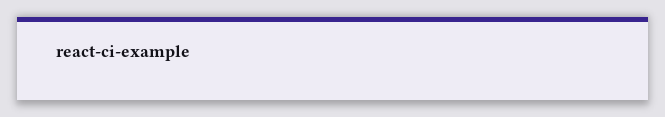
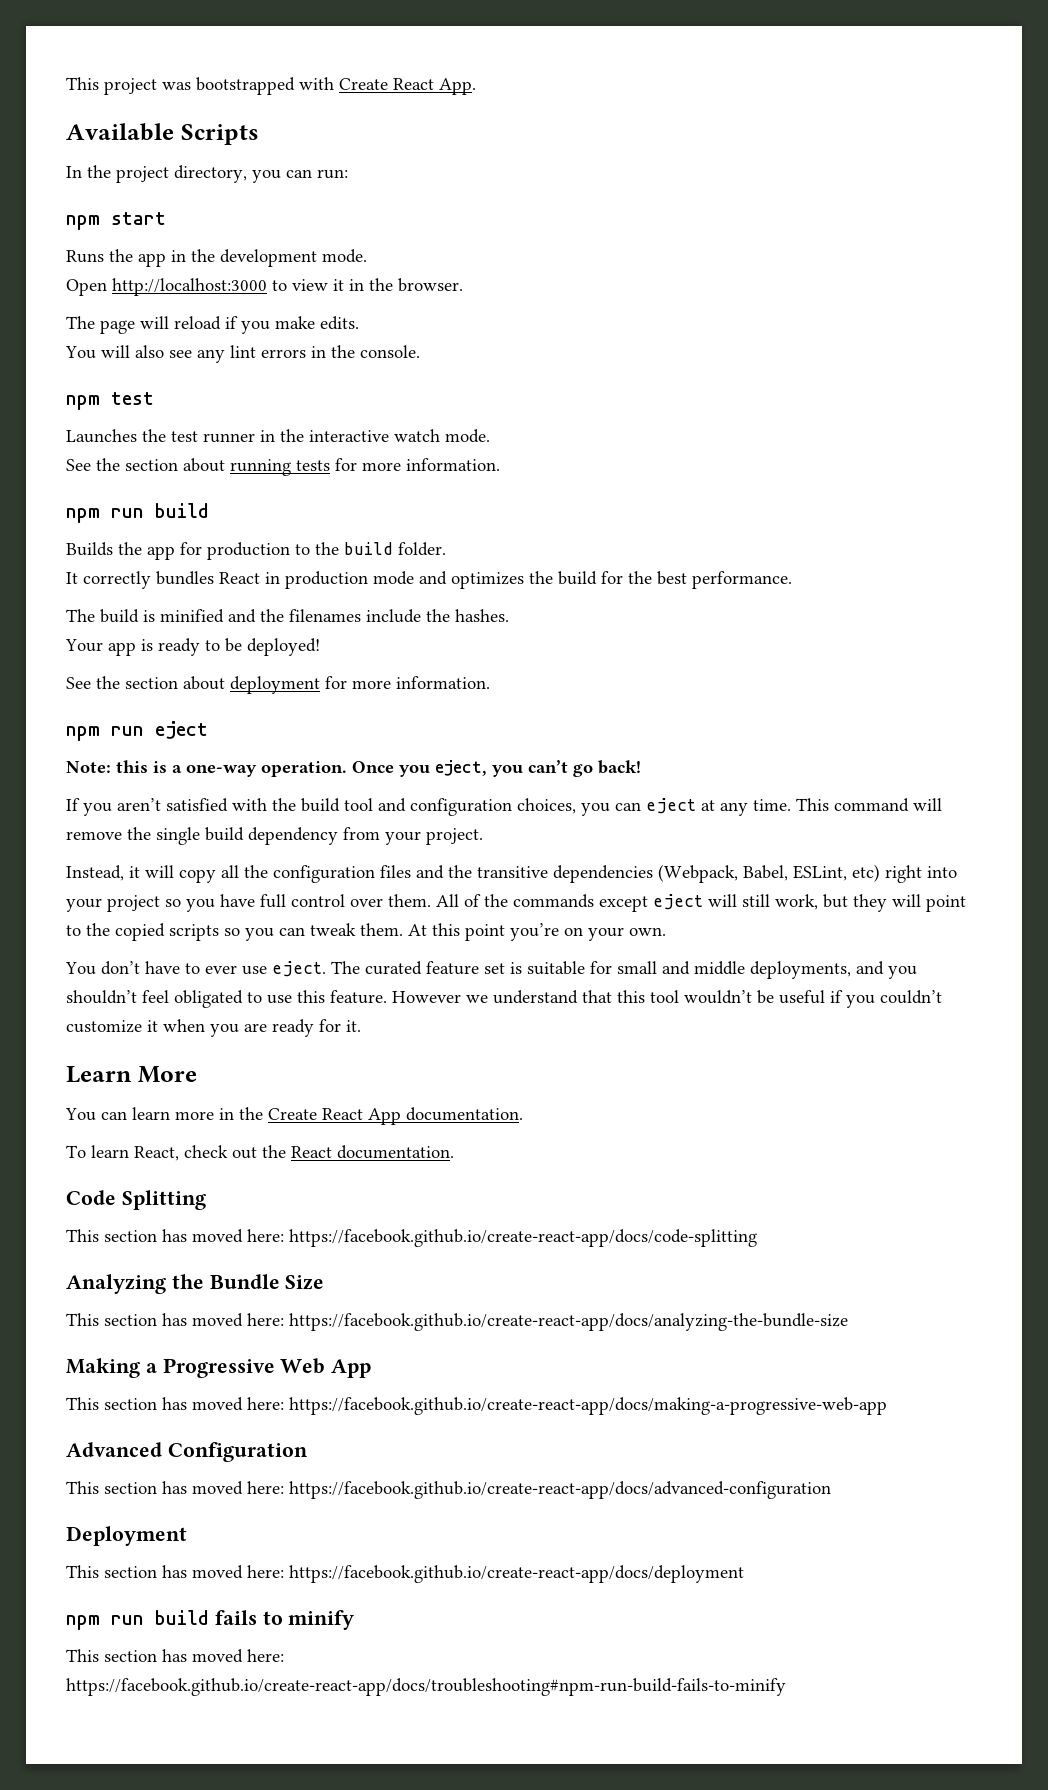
[56,45,190,61] react-ci-example -> [66,77,476,95] [66,123,259,145] [66,165,348,183] [66,212,166,230] [66,249,367,267] [66,278,463,296] [66,316,359,334] [65,345,420,363] [66,392,154,410] [66,429,490,443] [66,458,500,476] [66,503,209,523] [66,542,446,560] [66,571,792,589] [66,609,509,623] [65,638,320,656] [66,676,490,694] [66,721,208,741] [66,760,641,777] [66,798,942,816] [66,827,483,845] [66,864,957,883] [66,894,966,912] [66,923,666,941] [65,961,917,979] [66,990,942,1008] [66,1019,361,1037] [66,1066,197,1083] [65,1107,523,1125] [66,1145,454,1161] [66,1190,206,1210] [66,1229,757,1247] [66,1274,325,1294] [66,1313,848,1331] [66,1358,372,1378] [66,1397,887,1415] [66,1442,308,1462] [66,1481,831,1499] [66,1526,187,1546] [66,1565,744,1583] [66,1610,355,1630] [66,1649,284,1663] [66,1678,786,1696] This project was bootstrapped with Create React App. // Available Scripts // In the project directory, you can run: // npm start // Runs the app in the development mode. // Open http://localhost:3000 to view it in the browser. // The page will reload if you make edits. // You will also see any lint errors in the console. // npm test // Launches the test runner in the interactive watch mode. // See the section about running tests for more information. // npm run build // Builds the app for production to the build folder. // It correctly bundles React in production mode and optimizes the build for the best performance. // The build is minified and the filenames include the hashes. // Your app is ready to be deployed! // See the section about deployment for more information. // npm run eject // Note: this is a one-way operation. Once you eject, you can’t go back! // If you aren’t satisfied with the build tool and configuration choices, you can eject at any time. This command will remove the single build dependency from your project. // Instead, it will copy all the configuration files and the transitive dependencies (Webpack, Babel, ESLint, etc) right into your project so you have full control over them. All of the commands except eject will still work, but they will point to the copied scripts so you can tweak them. At this point you’re on your own. // You don’t have to ever use eject. The curated feature set is suitable for small and middle deployments, and you shouldn’t feel obligated to use this feature. However we understand that this tool wouldn’t be useful if you couldn’t customize it when you are ready for it. // Learn More // You can learn more in the Create React App documentation. // To learn React, check out the React documentation. // Code Splitting // This section has moved here: https://facebook.github.io/create-react-app/docs/code-splitting // Analyzing the Bundle Size // This section has moved here: https://facebook.github.io/create-react-app/docs/analyzing-the-bundle-size // Making a Progressive Web App // This section has moved here: https://facebook.github.io/create-react-app/docs/making-a-progressive-web-app // Advanced Configuration // This section has moved here: https://facebook.github.io/create-react-app/docs/advanced-configuration // Deployment // This section has moved here: https://facebook.github.io/create-react-app/docs/deployment // npm run build fails to minify // This section has moved here: https://facebook.github.io/create-react-app/docs/troubleshooting#npm-run-build-fails-to-minify

